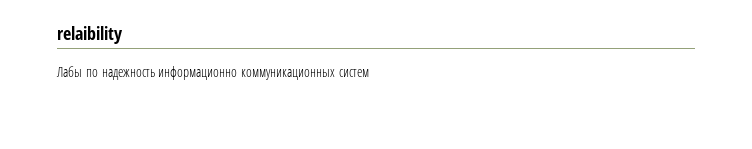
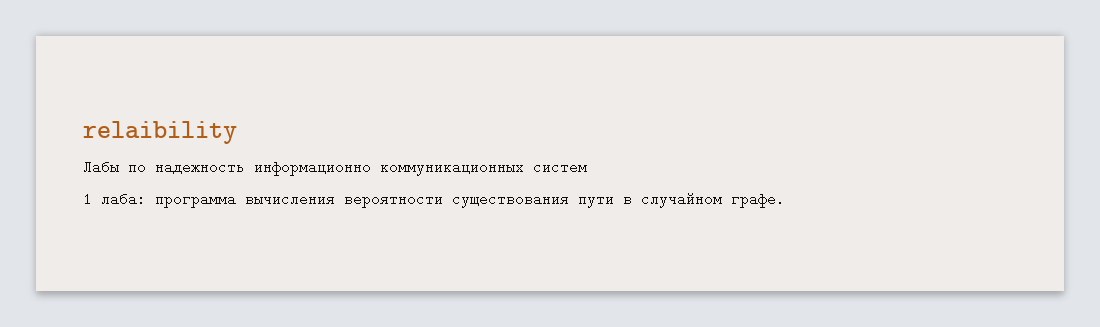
(369, 73) none -> [83,190,785,208] // 1 лаба: программа вычисления вероятности существования пути в случайном графе.

